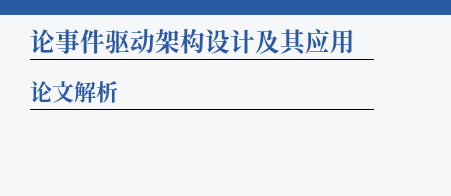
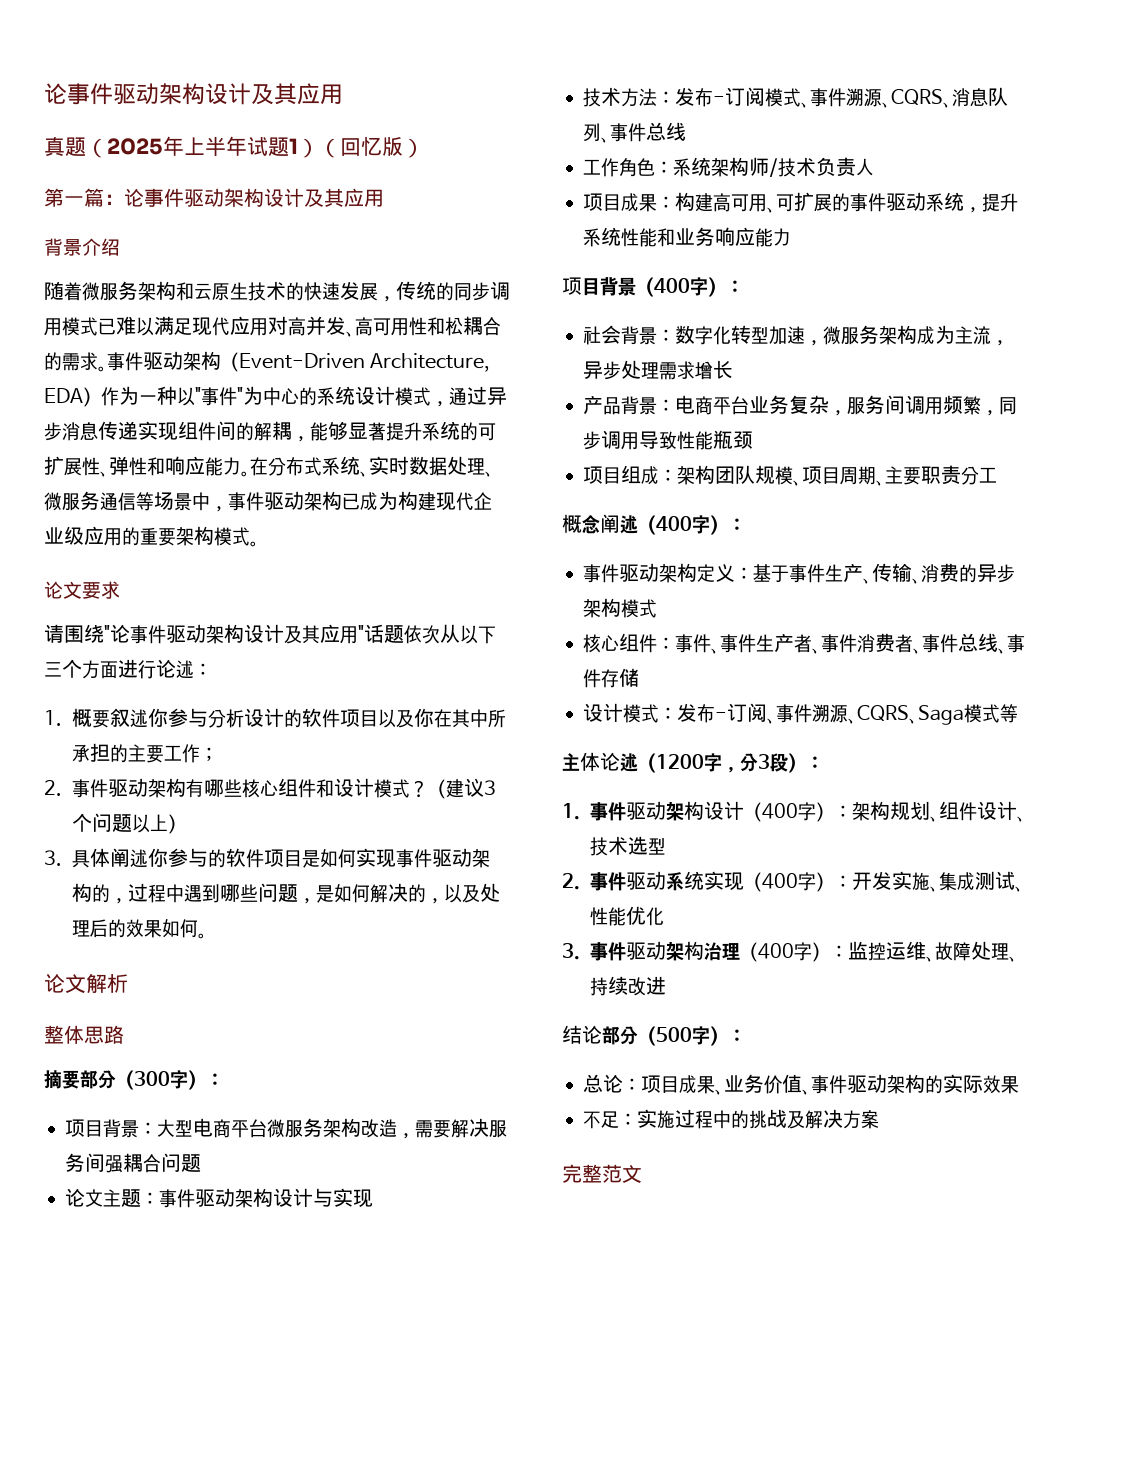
[30,28,355,56] [30,81,118,103] 论事件驱动架构设计及其应用 // 论文解析 -> [44,83,343,105] [44,136,424,158] [44,188,384,207] [44,238,120,256] [44,281,510,302] [44,316,501,337] [44,351,491,372] [44,386,507,407] [44,421,496,442] [44,456,494,477] [44,491,492,512] [44,526,259,547] [44,581,120,599] [44,624,496,644] [44,659,212,679] [44,708,507,728] [72,743,219,763] [44,778,497,799] [72,813,187,834] [44,848,491,868] [72,883,501,904] [72,919,208,939] [44,973,128,994] [44,1025,124,1044] [44,1070,224,1090] [65,1118,508,1139] [65,1153,202,1173] [65,1188,374,1208] [583,87,1009,108] [583,122,687,143] [583,157,875,177] [583,192,1019,213] [583,227,792,247] [562,277,744,297] [583,325,1010,346] [583,360,734,380] [583,395,1018,416] [583,430,754,450] [583,465,998,486] [562,514,746,535] [583,563,1016,584] [583,598,658,618] [583,633,1026,654] [583,668,640,688] [583,703,1019,725] [562,752,824,773] [562,801,1027,822] [590,836,667,856] [562,871,1025,892] [590,906,665,926] [562,941,1019,962] [590,976,667,996] [562,1025,746,1046] [583,1074,1020,1095] [583,1109,880,1129] [562,1164,642,1183] 论事件驱动架构设计及其应用 // 真题（2025年上半年试题1）（回忆版） // 第一篇：论事件驱动架构设计及其应用 // 背景介绍 // 随着微服务架构和云原生技术的快速发展，传统的同步调用模式已难以满足现代应用对高并发、高可用性和松耦合的需求。事件驱动架构（Event-Driven Architecture, EDA）作为一种以"事件"为中心的系统设计模式，通过异步消息传递实现组件间的解耦，能够显著提升系统的可扩展性、弹性和响应能力。在分布式系统、实时数据处理、微服务通信等场景中，事件驱动架构已成为构建现代企业级应用的重要架构模式。 // 论文要求 // 请围绕"论事件驱动架构设计及其应用"话题依次从以下三个方面进行论述： // 1.概要叙述你参与分析设计的软件项目以及你在其中所承担的主要工作； // 2.事件驱动架构有哪些核心组件和设计模式？（建议3个问题以上） // 3.具体阐述你参与的软件项目是如何实现事件驱动架构的，过程中遇到哪些问题，是如何解决的，以及处理后的效果如何。 // 论文解析 // 整体思路 // 摘要部分（300字）： // 项目背景：大型电商平台微服务架构改造，需要解决服务间强耦合问题 // 论文主题：事件驱动架构设计与实现 // 技术方法：发布-订阅模式、事件溯源、CQRS、消息队列、事件总线 // 工作角色：系统架构师/技术负责人 // 项目成果：构建高可用、可扩展的事件驱动系统，提升系统性能和业务响应能力 // 项目背景（400字）： // 社会背景：数字化转型加速，微服务架构成为主流，异步处理需求增长 // 产品背景：电商平台业务复杂，服务间调用频繁，同步调用导致性能瓶颈 // 项目组成：架构团队规模、项目周期、主要职责分工 // 概念阐述（400字）： // 事件驱动架构定义：基于事件生产、传输、消费的异步架构模式 // 核心组件：事件、事件生产者、事件消费者、事件总线、事件存储 // 设计模式：发布-订阅、事件溯源、CQRS、Saga模式等 // 主体论述（1200字，分3段）： // 1.事件驱动架构设计（400字）：架构规划、组件设计、技术选型 // 2.事件驱动系统实现（400字）：开发实施、集成测试、性能优化 // 3.事件驱动架构治理（400字）：监控运维、故障处理、持续改进 // 结论部分（500字）： // 总论：项目成果、业务价值、事件驱动架构的实际效果 // 不足：实施过程中的挑战及解决方案 // 完整范文

